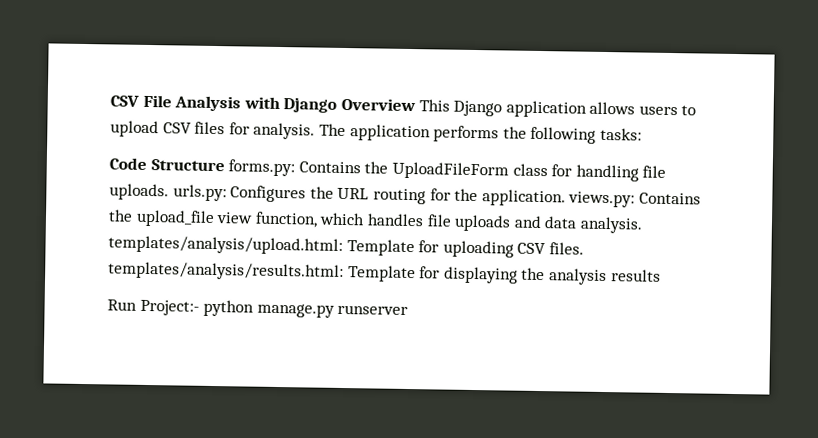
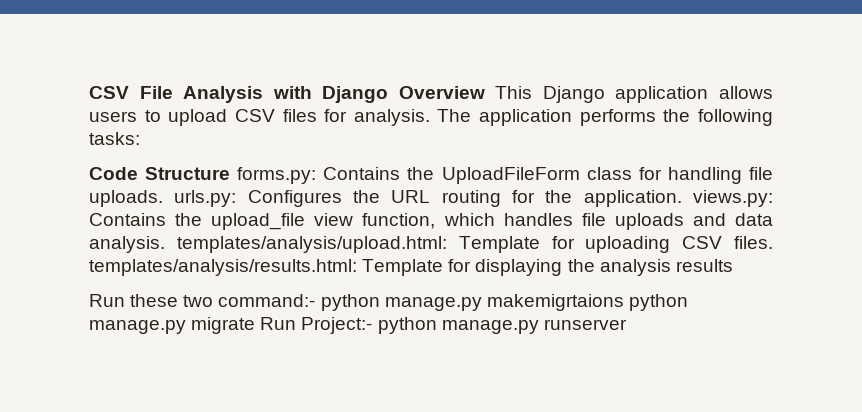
(137, 305) none -> [130,294,688,311] [89,317,297,334] these two command:- python manage.py makemigrtaions python manage.py migrate Run

